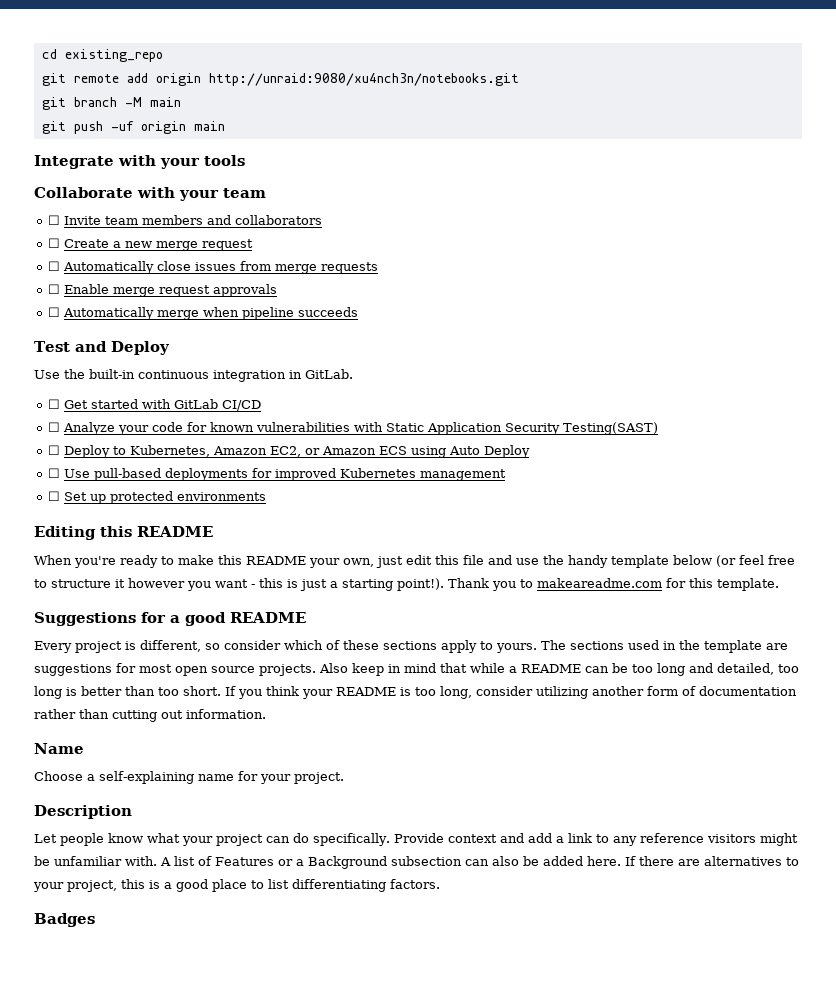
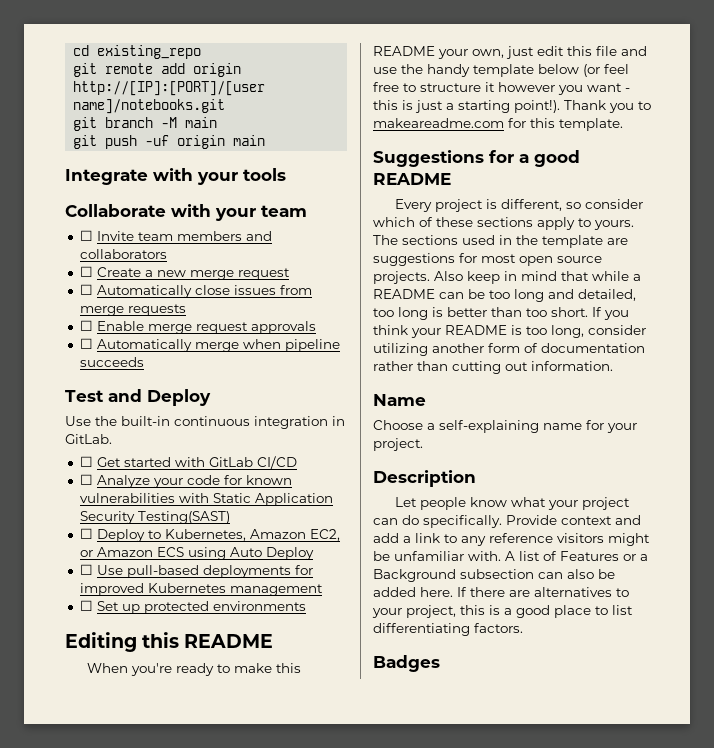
[208,73,519,86] http://unraid:9080/xu4nch3n/notebooks.git -> [73,81,266,96] [73,99,226,114] http://[IP]:[PORT]/[user name]/notebooks.git

